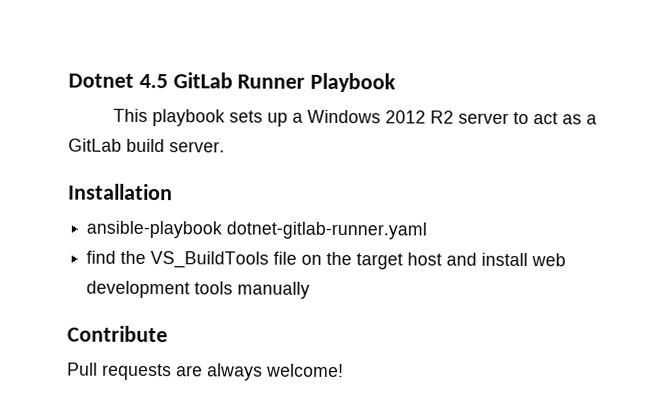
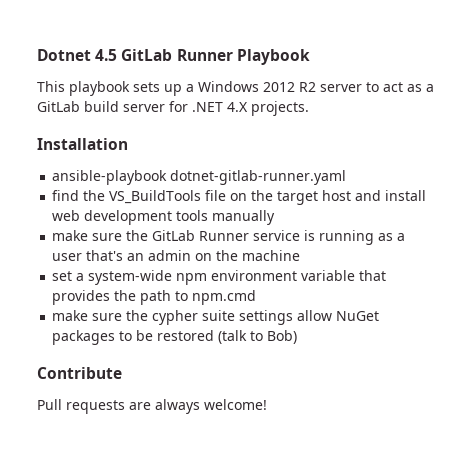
[169,141,225,153] server. -> [123,101,309,116] server for .NET 4.X projects.
(311, 290) none -> [52,230,406,245] [52,250,301,261] [52,270,387,285] [52,290,257,305] [52,310,380,325] [52,330,298,345] // make sure the GitLab Runner service is running as a user that's an admin on the machine // set a system-wide npm environment variable that provides the path to npm.cmd // make sure the cypher suite settings allow NuGet packages to be restored (talk to Bob)

